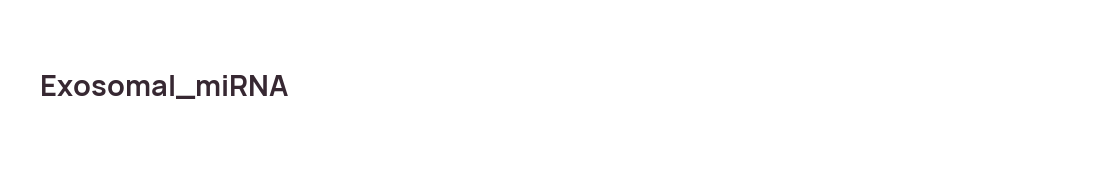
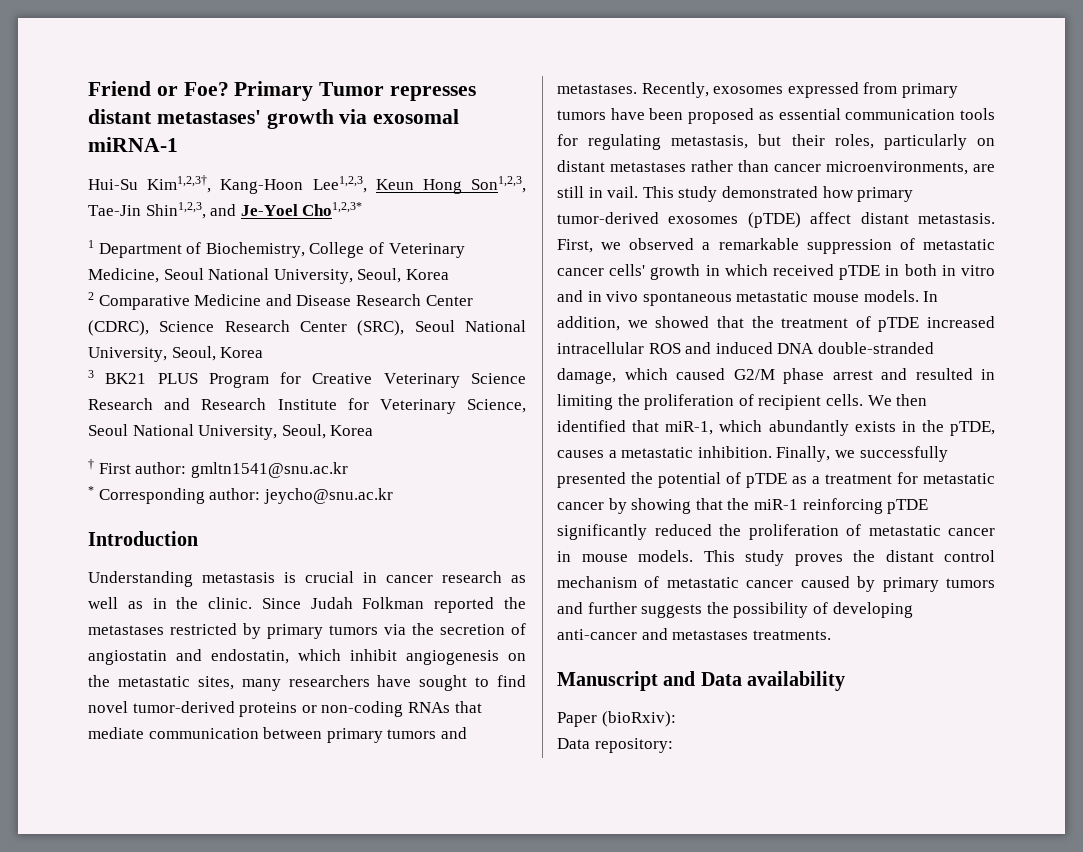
[40,75,288,99] Exosomal_miRNA -> [88,81,477,101] [88,109,460,129] [88,137,178,152] [88,175,526,194] [88,202,363,219] [88,240,465,258] [88,268,449,284] [88,292,473,310] [88,320,526,336] [88,346,264,362] [88,370,526,388] [88,398,526,414] [88,424,374,440] [88,459,348,478] [88,486,393,504] [88,531,198,546] [88,571,526,587] [88,597,526,613] [88,623,526,639] [88,649,526,665] [88,675,526,691] [88,701,482,717] [88,727,467,743] [557,82,958,98] [557,108,995,124] [557,134,995,150] [557,160,995,175] [557,186,914,202] [557,212,995,228] [557,238,995,254] [557,264,995,280] [557,290,939,306] [557,316,995,332] [557,342,934,354] [557,368,995,384] [557,394,928,410] [557,420,995,436] [557,446,948,462] [557,472,995,488] [557,498,929,514] [557,524,995,540] [557,550,995,566] [557,576,995,592] [557,602,913,618] [557,628,831,640] [557,671,846,691] [557,711,676,727] [557,738,673,753] Friend or Foe? Primary Tumor represses distant metastases' growth via exosomal miRNA-1 // Hui-Su Kim1,2,3†, Kang-Hoon Lee1,2,3, Keun Hong Son1,2,3, Tae-Jin Shin1,2,3, and Je-Yoel Cho1,2,3* // 1 Department of Biochemistry, College of Veterinary Medicine, Seoul National University, Seoul, Korea // 2 Comparative Medicine and Disease Research Center (CDRC), Science Research Center (SRC), Seoul National University, Seoul, Korea // 3 BK21 PLUS Program for Creative Veterinary Science Research and Research Institute for Veterinary Science, Seoul National University, Seoul, Korea // † First author: gmltn1541@snu.ac.kr // * Corresponding author: jeycho@snu.ac.kr // Introduction // Understanding metastasis is crucial in cancer research as well as in the clinic. Since Judah Folkman reported the metastases restricted by primary tumors via the secretion of angiostatin and endostatin, which inhibit angiogenesis on the metastatic sites, many researchers have sought to find novel tumor-derived proteins or non-coding RNAs that mediate communication between primary tumors and metastases. Recently, exosomes expressed from primary tumors have been proposed as essential communication tools for regulating metastasis, but their roles, particularly on distant metastases rather than cancer microenvironments, are still in vail. This study demonstrated how primary tumor-derived exosomes (pTDE) affect distant metastasis. First, we observed a remarkable suppression of metastatic cancer cells' growth in which received pTDE in both in vitro and in vivo spontaneous metastatic mouse models. In addition, we showed that the treatment of pTDE increased intracellular ROS and induced DNA double-stranded damage, which caused G2/M phase arrest and resulted in limiting the proliferation of recipient cells. We then identified that miR-1, which abundantly exists in the pTDE, causes a metastatic inhibition. Finally, we successfully presented the potential of pTDE as a treatment for metastatic cancer by showing that the miR-1 reinforcing pTDE significantly reduced the proliferation of metastatic cancer in mouse models. This study proves the distant control mechanism of metastatic cancer caused by primary tumors and further suggests the possibility of developing anti-cancer and metastases treatments. // Manuscript and Data availability // Paper (bioRxiv): // Data repository:

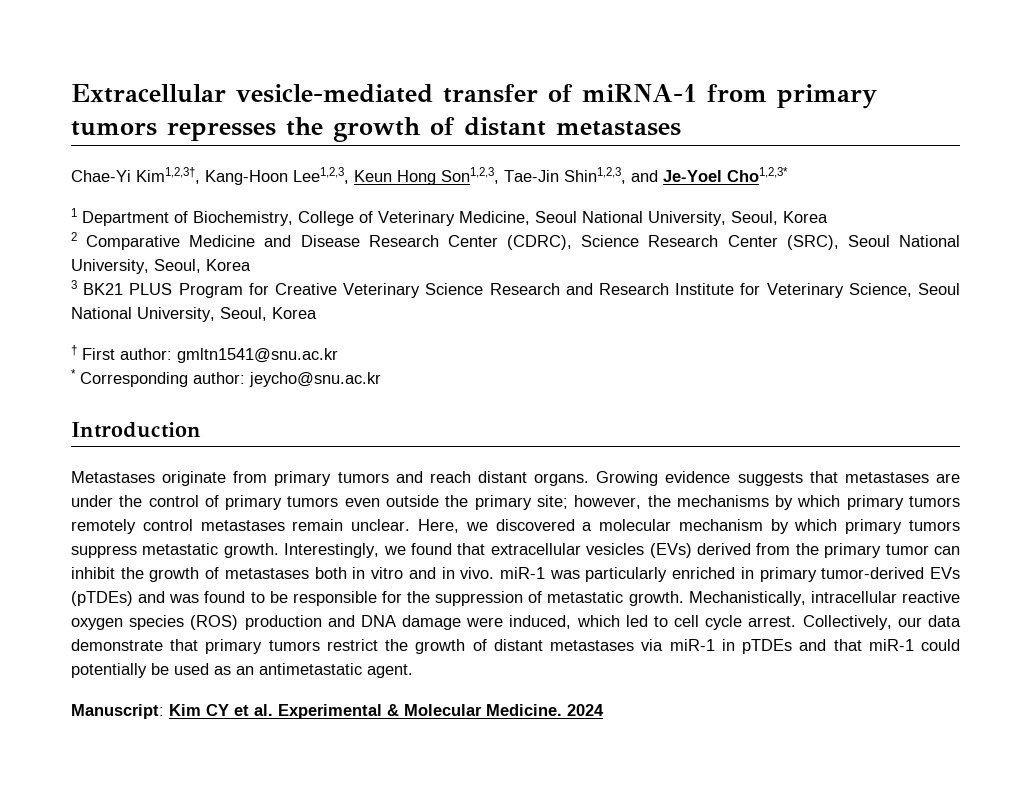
[88,81,477,101] [88,109,460,129] [88,137,178,152] [88,179,138,190] Friend or Foe? Primary Tumor represses distant metastases' growth via exosomal miRNA-1 // Hui-Su -> [71,84,877,109] [71,117,681,142] [71,170,131,182] Extracellular vesicle-mediated transfer of miRNA-1 from primary tumors represses the growth of distant metastases // Chae-Yi
[88,571,526,587] [88,597,526,613] [88,623,526,639] [88,649,526,665] [88,675,526,691] [88,701,482,717] [88,727,467,743] [557,82,958,98] [557,108,995,124] [557,134,995,150] [557,160,995,175] [557,186,914,202] [557,212,995,228] [557,238,995,254] [557,264,900,280] Understanding metastasis is crucial in cancer research as well as in the clinic. Since Judah Folkman reported the metastases restricted by primary tumors via the secretion of angiostatin and endostatin, which inhibit angiogenesis on the metastatic sites, many researchers have sought to find novel tumor-derived proteins or non-coding RNAs that mediate communication between primary tumors and metastases. Recently, exosomes expressed from primary tumors have been proposed as essential communication tools for regulating metastasis, but their roles, particularly on distant metastases rather than cancer microenvironments, are still in vail. This study demonstrated how primary tumor-derived exosomes (pTDE) affect distant metastasis. First, we observed a remarkable suppression of metastatic cancer cells' growth in which received pTDE in -> [71,471,960,486] [71,495,960,510] [71,519,961,534] [71,543,960,558] [71,567,309,582] Metastases originate from primary tumors and reach distant organs. Growing evidence suggests that metastases are under the control of primary tumors even outside the primary site; however, the mechanisms by which primary tumors remotely control metastases remain unclear. Here, we discovered a molecular mechanism by which primary tumors suppress metastatic growth. Interestingly, we found that extracellular vesicles (EVs) derived from the primary tumor can inhibit the growth of metastases
[606,290,939,306] [557,316,995,332] [557,342,934,354] [557,368,995,384] [557,394,928,410] [557,420,995,436] [557,446,948,462] [557,472,995,488] [557,498,929,514] [557,524,995,540] [557,550,995,566] [557,576,995,592] [557,602,913,618] [557,628,831,640] [557,671,846,691] [557,711,676,727] [557,738,673,753] vivo spontaneous metastatic mouse models. In addition, we showed that the treatment of pTDE increased intracellular ROS and induced DNA double-stranded damage, which caused G2/M phase arrest and resulted in limiting the proliferation of recipient cells. We then identified that miR-1, which abundantly exists in the pTDE, causes a metastatic inhibition. Finally, we successfully presented the potential of pTDE as a treatment for metastatic cancer by showing that the miR-1 reinforcing pTDE significantly reduced the proliferation of metastatic cancer in mouse models. This study proves the distant control mechanism of metastatic cancer caused by primary tumors and further suggests the possibility of developing anti-cancer and metastases treatments. // Manuscript and Data availability // Paper (bioRxiv): // Data repository: -> [460,567,960,582] [71,591,960,606] [71,615,961,630] [71,639,961,654] [71,663,413,678] [71,704,604,719] vivo. miR-1 was particularly enriched in primary tumor-derived EVs (pTDEs) and was found to be responsible for the suppression of metastatic growth. Mechanistically, intracellular reactive oxygen species (ROS) production and DNA damage were induced, which led to cell cycle arrest. Collectively, our data demonstrate that primary tumors restrict the growth of distant metastases via miR-1 in pTDEs and that miR-1 could potentially be used as an antimetastatic agent. // Manuscript: Kim CY et al. Experimental & Molecular Medicine. 2024

